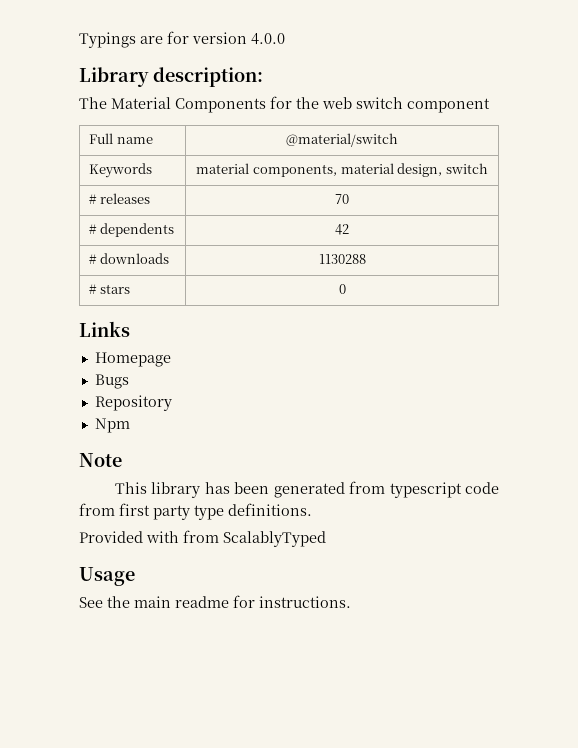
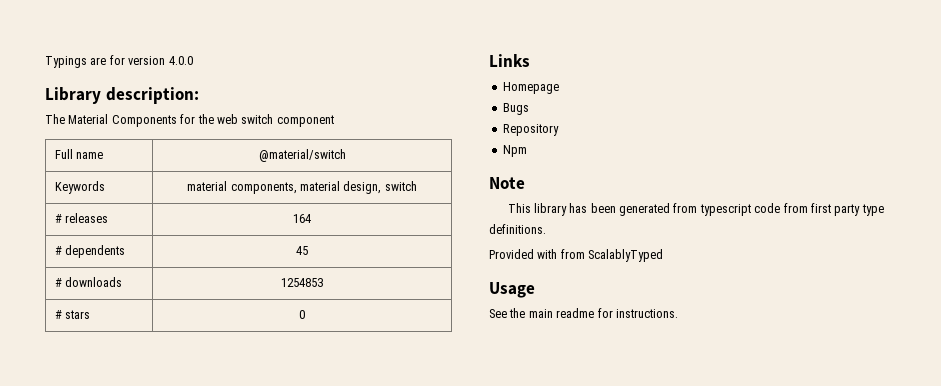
[335,194,349,204] 70 -> [293,214,311,223] 164
[335,224,349,235] 42 -> [296,246,308,255] 45
[318,254,366,264] 1130288 -> [281,278,323,287] 1254853

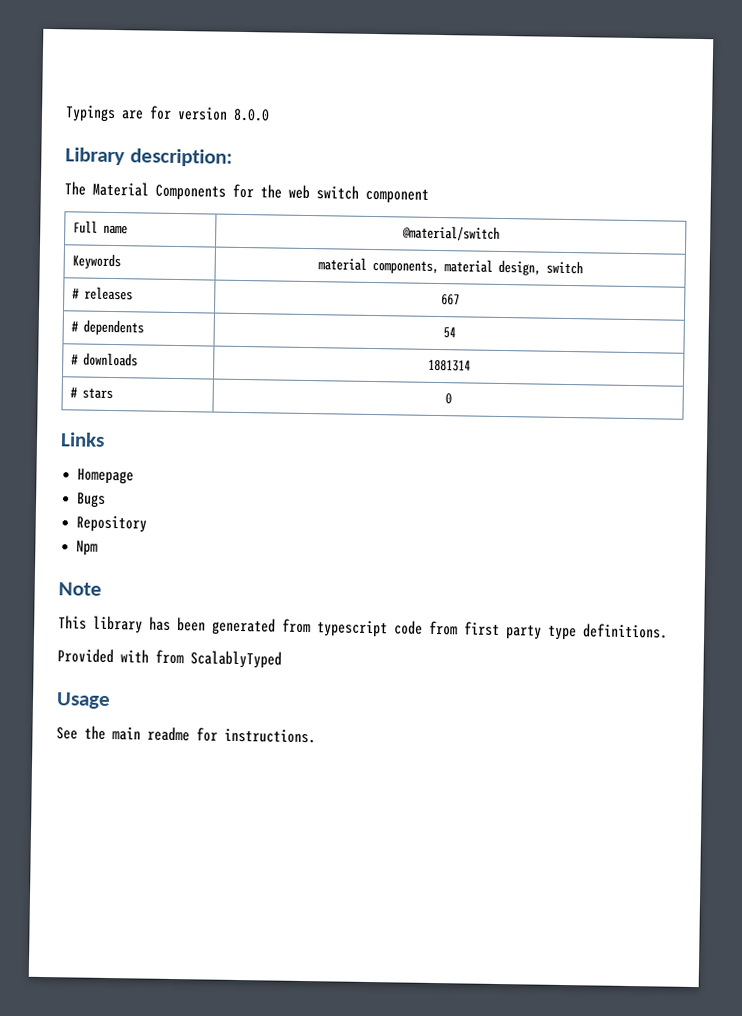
[168,56,193,65] 4.0.0 -> [233,108,270,122] 8.0.0
[293,214,311,223] 164 -> [440,294,460,306] 667
[296,246,308,255] 45 -> [442,327,456,339] 54
[281,278,323,287] 1254853 -> [427,359,471,372] 1881314

